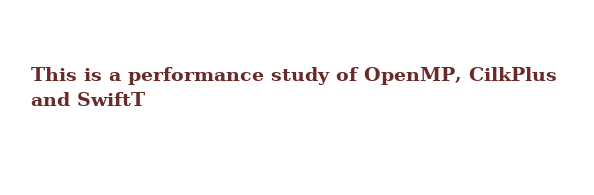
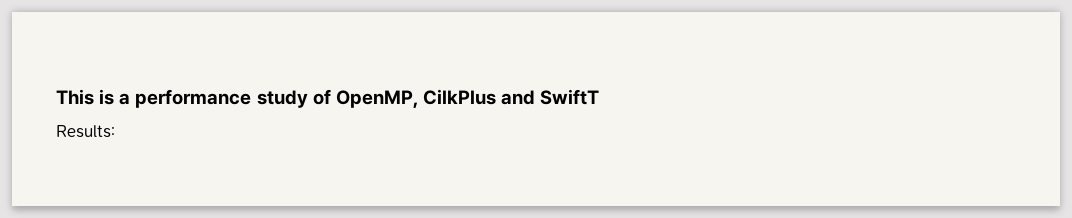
(145, 99) none -> [56,125,115,138] // Results:

